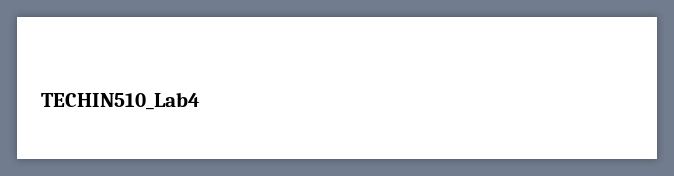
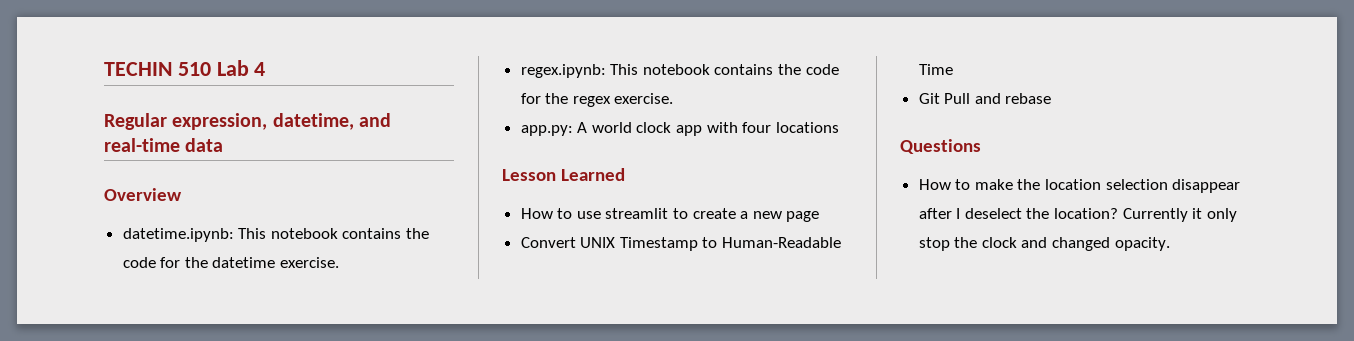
[41,92,200,110] TECHIN510_Lab4 -> [104,60,266,76] [104,113,392,130] [104,138,224,152] [104,188,182,201] [122,228,430,242] [122,257,340,268] [520,64,839,78] [520,93,674,107] [520,122,839,136] [502,168,625,181] [520,208,820,222] [520,237,842,251] [918,64,953,75] [918,93,1052,104] [900,139,981,154] [918,179,1241,193] [918,208,1237,222] [918,237,1170,251] TECHIN 510 Lab 4 // Regular expression, datetime, and real-time data // Overview // datetime.ipynb: This notebook contains the code for the datetime exercise. // regex.ipynb: This notebook contains the code for the regex exercise. // app.py: A world clock app with four locations // Lesson Learned // How to use streamlit to create a new page // Convert UNIX Timestamp to Human-Readable Time // Git Pull and rebase // Questions // How to make the location selection disappear after I deselect the location? Currently it only stop the clock and changed opacity.

